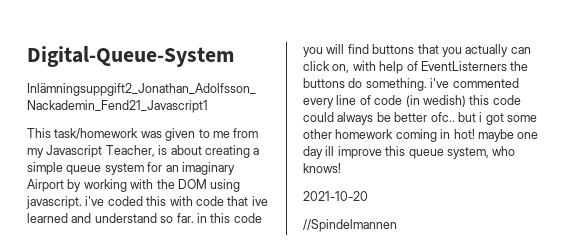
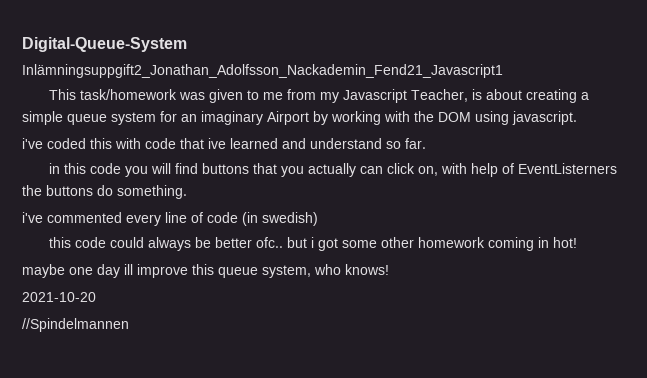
(82, 202) none -> (577, 118) //
(194, 218) none -> (426, 143) //
(427, 84) none -> (187, 192) //
[422,95,466,107] wedish) -> [262,212,318,226] swedish) //
(475, 134) none -> (578, 242) //

